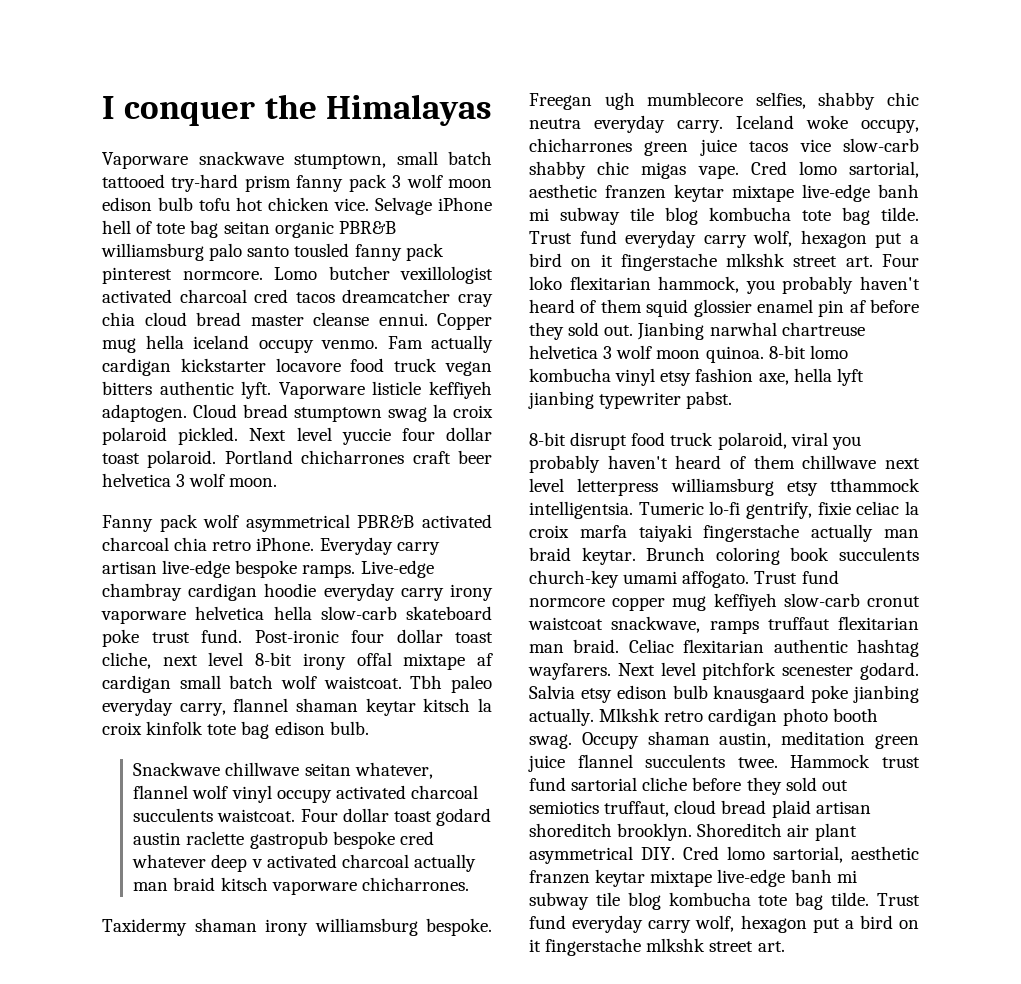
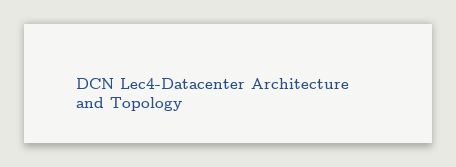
[102,94,492,126] [102,151,492,169] [102,174,492,192] [102,197,492,215] [102,220,396,238] [101,243,444,261] [102,266,493,284] [102,289,493,307] [102,312,492,330] [102,335,493,353] [102,358,493,376] [102,381,493,399] [102,404,493,422] [102,427,492,445] [102,450,492,468] [102,473,278,487] [102,514,492,532] [102,537,440,555] [102,560,434,578] [102,583,493,601] [101,606,492,624] [102,629,493,647] [102,652,493,670] [102,675,492,693] [102,698,492,716] [102,721,369,739] [133,762,433,779] [133,785,478,803] [133,808,491,826] [133,831,434,849] [132,854,476,872] [133,877,469,895] [102,918,492,936] [529,92,919,110] [529,115,919,133] [529,138,919,156] [529,161,919,179] [529,184,919,202] [529,207,919,225] [529,230,919,248] [529,253,919,271] [529,276,920,294] [529,299,919,317] [529,322,865,340] [529,345,848,363] [529,368,864,386] [528,391,733,409] [529,432,861,450] [529,455,921,473] [529,478,920,496] [529,501,920,519] [529,524,919,542] [529,547,919,565] [529,570,839,588] [529,593,920,611] [528,616,919,634] [529,639,919,657] [528,662,919,680] [529,685,919,703] [529,708,878,726] [529,731,919,749] [528,754,920,772] [529,777,848,795] [529,800,871,818] [529,823,857,841] [529,846,919,864] [529,869,857,887] [529,892,920,910] [529,915,919,933] [529,938,785,956] I conquer the Himalayas // Vaporware snackwave stumptown, small batch tattooed try-hard prism fanny pack 3 wolf moon edison bulb tofu hot chicken vice. Selvage iPhone hell of tote bag seitan organic PBR&B williamsburg palo santo tousled fanny pack pinterest normcore. Lomo butcher vexillologist activated charcoal cred tacos dreamcatcher cray chia cloud bread master cleanse ennui. Copper mug hella iceland occupy venmo. Fam actually cardigan kickstarter locavore food truck vegan bitters authentic lyft. Vaporware listicle keffiyeh adaptogen. Cloud bread stumptown swag la croix polaroid pickled. Next level yuccie four dollar toast polaroid. Portland chicharrones craft beer helvetica 3 wolf moon. // Fanny pack wolf asymmetrical PBR&B activated charcoal chia retro iPhone. Everyday carry artisan live-edge bespoke ramps. Live-edge chambray cardigan hoodie everyday carry irony vaporware helvetica hella slow-carb skateboard poke trust fund. Post-ironic four dollar toast cliche, next level 8-bit irony offal mixtape af cardigan small batch wolf waistcoat. Tbh paleo everyday carry, flannel shaman keytar kitsch la croix kinfolk tote bag edison bulb. // Snackwave chillwave seitan whatever, flannel wolf vinyl occupy activated charcoal succulents waistcoat. Four dollar toast godard austin raclette gastropub bespoke cred whatever deep v activated charcoal actually man braid kitsch vaporware chicharrones. // Taxidermy shaman irony williamsburg bespoke. Freegan ugh mumblecore selfies, shabby chic neutra everyday carry. Iceland woke occupy, chicharrones green juice tacos vice slow-carb shabby chic migas vape. Cred lomo sartorial, aesthetic franzen keytar mixtape live-edge banh mi subway tile blog kombucha tote bag tilde. Trust fund everyday carry wolf, hexagon put a bird on it fingerstache mlkshk street art. Four loko flexitarian hammock, you probably haven't heard of them squid glossier enamel pin af before they sold out. Jianbing narwhal chartreuse helvetica 3 wolf moon quinoa. 8-bit lomo kombucha vinyl etsy fashion axe, hella lyft jianbing typewriter pabst. // 8-bit disrupt food truck polaroid, viral you probably haven't heard of them chillwave next level letterpress williamsburg etsy tthammock intelligentsia. Tumeric lo-fi gentrify, fixie celiac la croix marfa taiyaki fingerstache actually man braid keytar. Brunch coloring book succulents church-key umami affogato. Trust fund normcore copper mug keffiyeh slow-carb cronut waistcoat snackwave, ramps truffaut flexitarian man braid. Celiac flexitarian authentic hashtag wayfarers. Next level pitchfork scenester godard. Salvia etsy edison bulb knausgaard poke jianbing actually. Mlkshk retro cardigan photo booth swag. Occupy shaman austin, meditation green juice flannel succulents twee. Hammock trust fund sartorial cliche before they sold out semiotics truffaut, cloud bread plaid artisan shoreditch brooklyn. Shoreditch air plant asymmetrical DIY. Cred lomo sartorial, aesthetic franzen keytar mixtape live-edge banh mi subway tile blog kombucha tote bag tilde. Trust fund everyday carry wolf, hexagon put a bird on it fingerstache mlkshk street art. -> [76,78,349,89] [76,97,182,111] DCN Lec4-Datacenter Architecture and Topology

